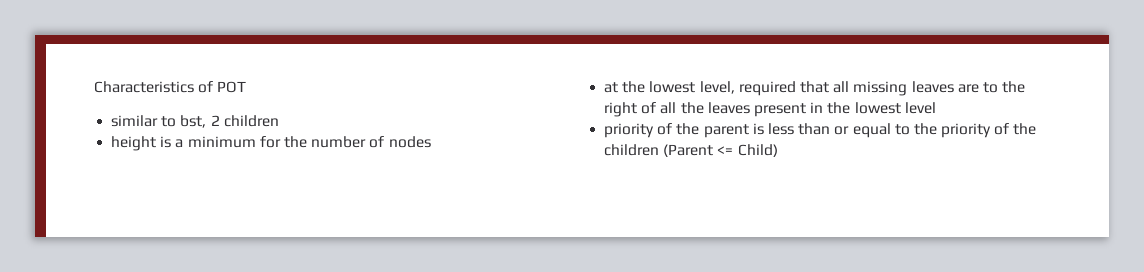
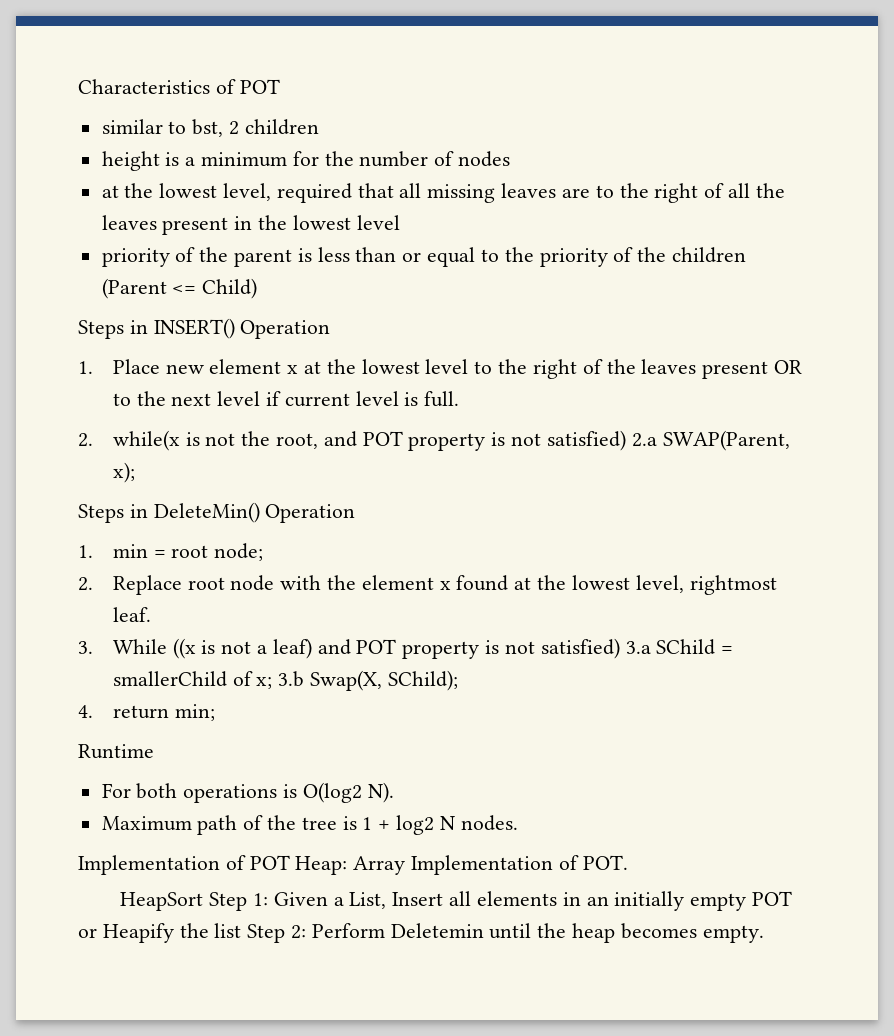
(778, 150) none -> [78,318,331,339] [78,359,802,379] [112,391,460,407] [78,430,790,451] [112,462,135,483] [78,502,356,523] [78,543,264,561] [78,575,777,595] [112,607,151,622] [78,638,734,659] [112,670,458,691] [78,704,215,721] [78,744,154,759] [101,782,394,803] [101,815,518,835] [78,855,628,875] [120,891,792,911] [78,923,764,943] // Steps in INSERT() Operation // 1. Place new element x at the lowest level to the right of the leaves present OR to the next level if current level is full. // 2. while(x is not the root, and POT property is not satisfied) 2.a SWAP(Parent, x); // Steps in DeleteMin() Operation // 1. min = root node; // 2. Replace root node with the element x found at the lowest level, rightmost leaf. // 3. While ((x is not a leaf) and POT property is not satisfied) 3.a SChild = smallerChild of x; 3.b Swap(X, SChild); // 4. return min; // Runtime // For both operations is O(log2 N). // Maximum path of the tree is 1 + log2 N nodes. // Implementation of POT Heap: Array Implementation of POT. // HeapSort Step 1: Given a List, Insert all elements in an initially empty POT or Heapify the list Step 2: Perform Deletemin until the heap becomes empty.

